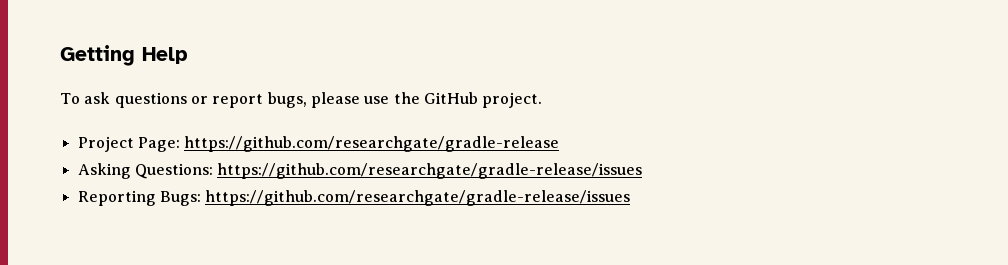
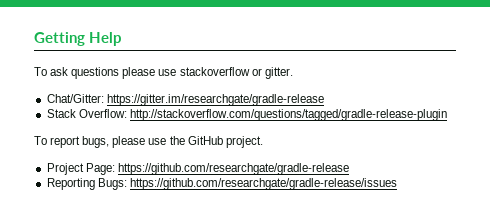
[190,96,208,104] or -> [122,67,293,79] [46,94,324,106] [46,109,447,121] [34,136,47,145] please use stackoverflow or gitter. // Chat/Gitter: https://gitter.im/researchgate/gradle-release // Stack Overflow: http://stackoverflow.com/questions/tagged/gradle-release-plugin // To
[77,163,643,179] // Asking Questions: https://github.com/researchgate/gradle-release/issues -> (349, 169) none

